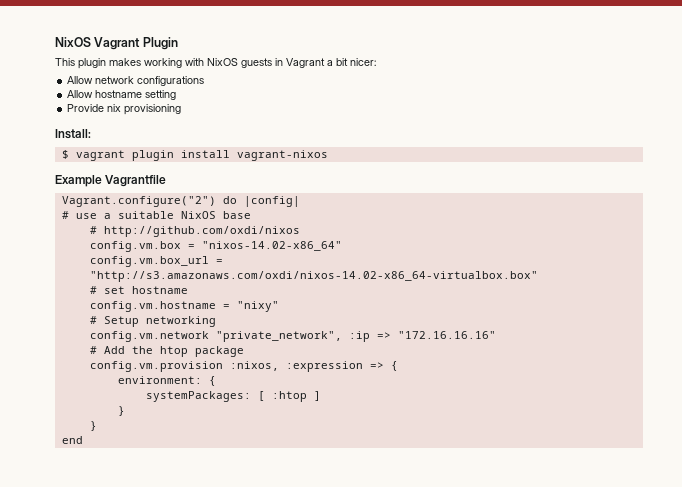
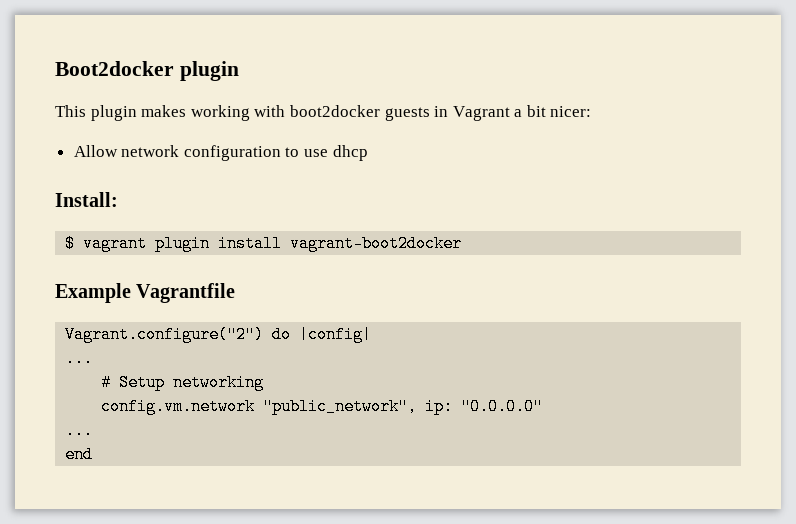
[55,37,178,50] NixOS Vagrant Plugin -> [55,61,239,81] Boot2docker plugin
[207,58,238,66] NixOS -> [289,105,380,117] boot2docker
[137,76,205,86] [67,90,177,100] [67,104,182,115] configurations // Allow hostname setting // Provide nix provisioning -> [183,145,368,161] configuration to use dhcp
[236,150,328,161] vagrant-nixos -> [290,235,463,252] vagrant-boot2docker
[61,211,251,219] [89,226,300,237] [89,241,342,252] [89,256,223,267] [89,271,538,282] [89,286,188,294] [89,301,279,312] [89,316,216,327] [89,331,496,342] [89,346,244,357] [89,361,398,372] [117,376,216,386] [145,391,321,402] [117,406,125,416] [89,421,97,431] # use a suitable NixOS base // # http://github.com/oxdi/nixos // config.vm.box = "nixos-14.02-x86_64" // config.vm.box_url = "http://s3.amazonaws.com/oxdi/nixos-14.02-x86_64-virtualbox.box" // # set hostname // config.vm.hostname = "nixy" // # Setup networking // config.vm.network "private_network", :ip => "172.16.16.16" // # Add the htop package // config.vm.provision :nixos, :expression => { // environment: { // systemPackages: [ :htop ] // } // } -> [65,350,94,367] [101,374,265,391] [101,398,544,415] [65,422,94,439] ... // # Setup networking // config.vm.network "public_network", ip: "0.0.0.0" // ...

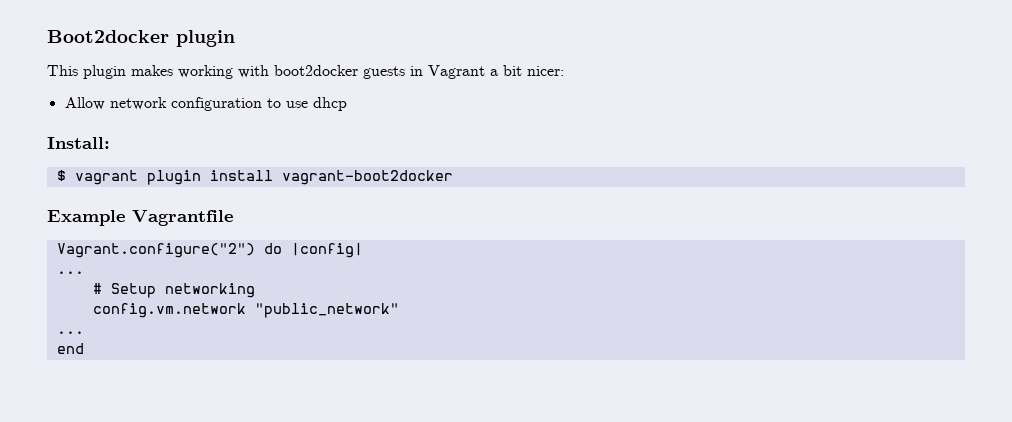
[263,398,544,415] "public_network", ip: "0.0.0.0" -> [254,303,399,318] "public_network"

